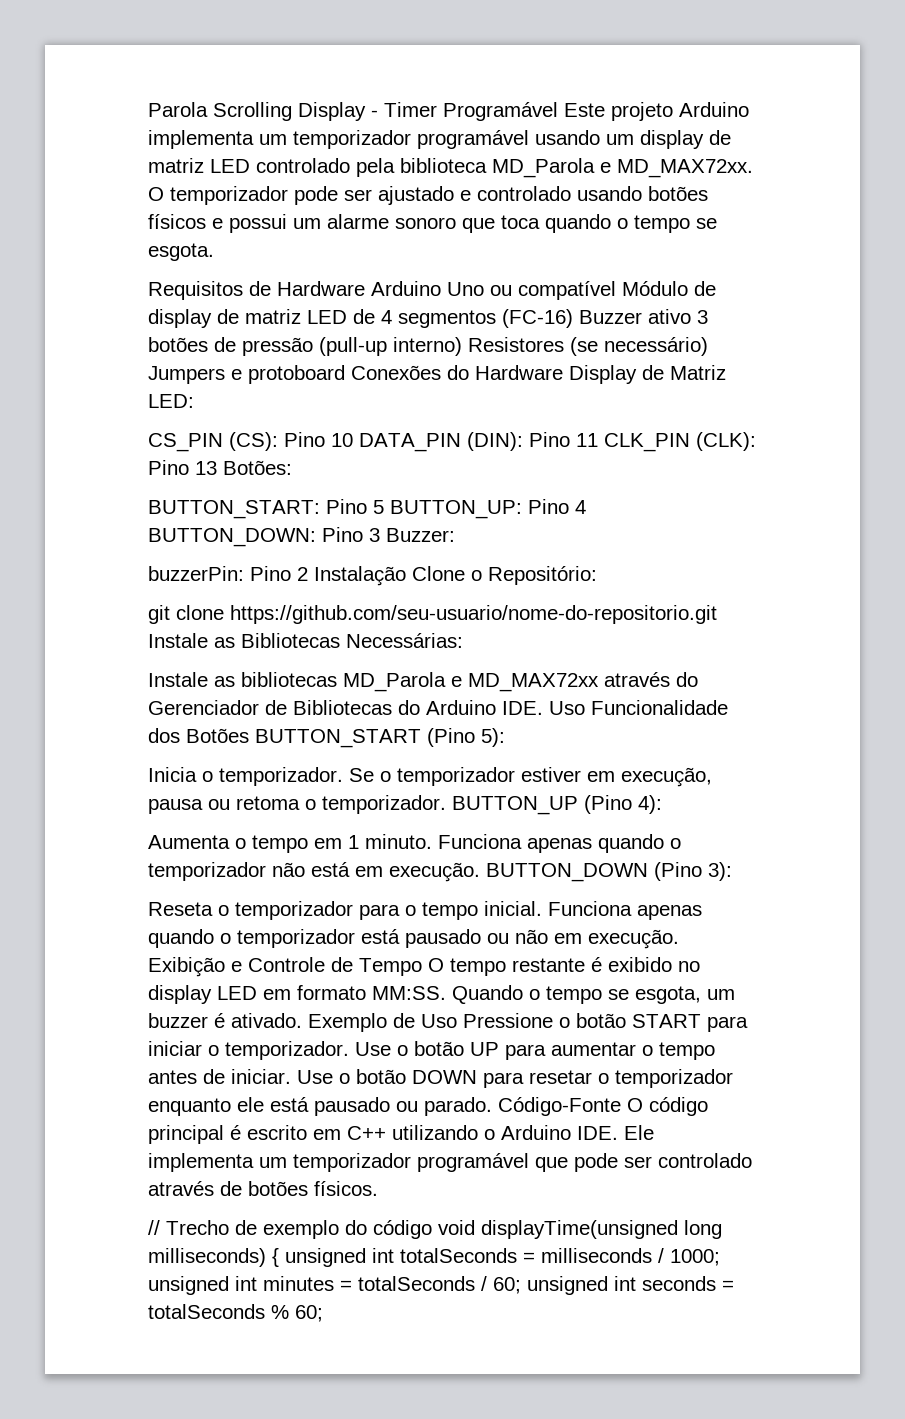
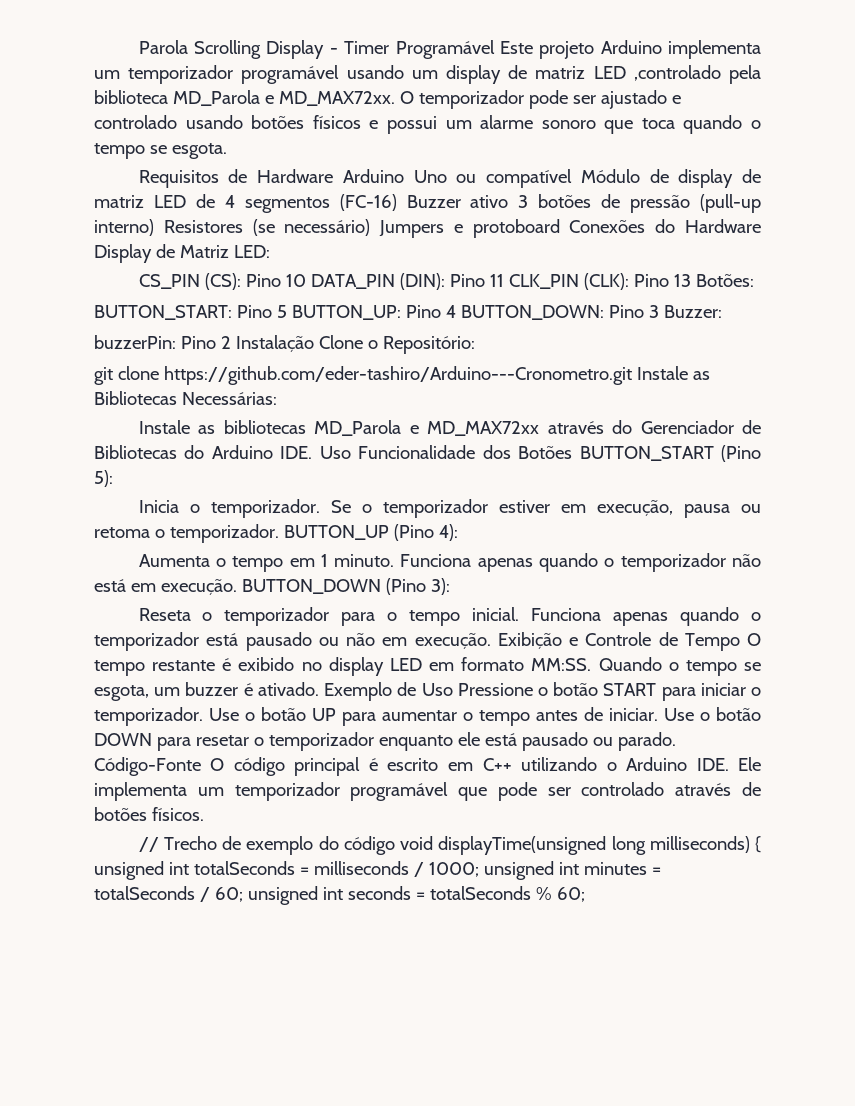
[256,158,350,173] controlado -> [633,65,721,81] ,controlado
[230,605,717,624] https://github.com/seu-usuario/nome-do-repositorio.git -> [163,366,632,385] https://github.com/eder-tashiro/Arduino---Cronometro.git

